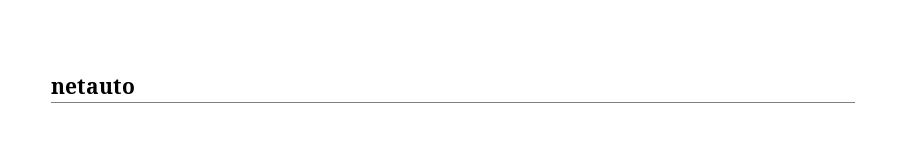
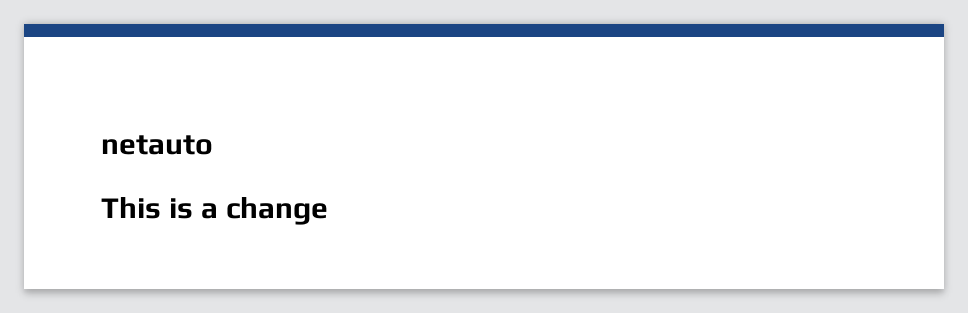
(135, 86) none -> [101,197,329,225] // This is a change

